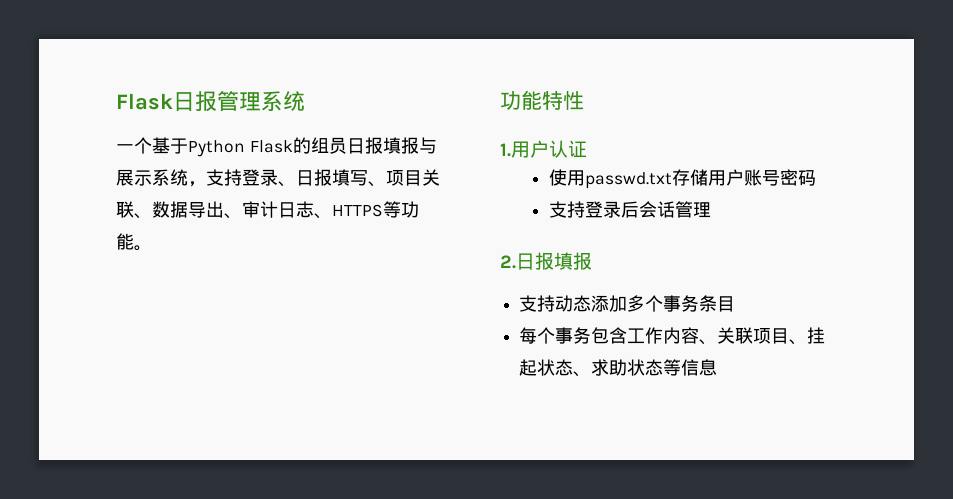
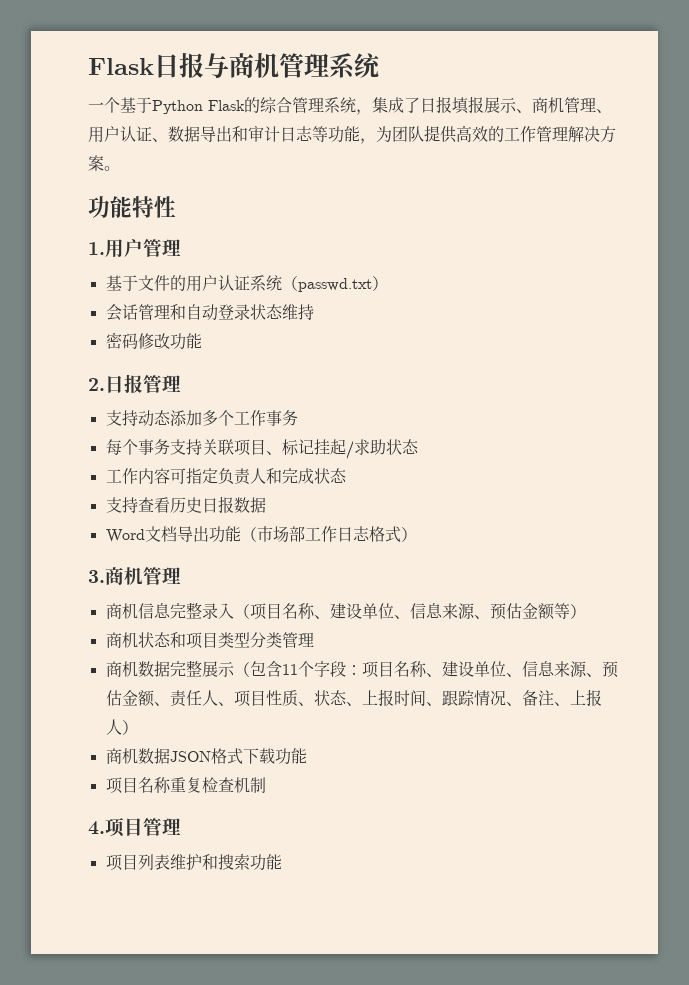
(217, 101) none -> [204,53,279,78] 与商机
[310,137,437,154] [116,169,440,187] [116,201,134,218] 组员日报填报与展示系统，支持登录、日报填写、项目关联 -> [260,96,612,115] [88,126,152,143] 综合管理系统，集成了日报填报展示、商机管理、用户认证
[224,213,242,219] 、 -> [232,126,248,142] 和
[314,201,419,219] [116,233,134,250] 、HTTPS等功能 -> [312,125,616,144] [88,155,104,171] 等功能，为团队提供高效的工作管理解决方案
[549,140,587,158] [548,169,816,189] [548,201,711,218] 认证 // 使用passwd.txt存储用户账号密码 // 支持登录后会话管理 -> [143,239,181,257] [105,275,388,292] [105,304,314,321] [105,332,202,350] 管理 // 基于文件的用户认证系统（passwd.txt） // 会话管理和自动登录状态维持 // 密码修改功能
[554,252,592,270] 填报 -> [143,375,181,393] 管理
[663,295,736,312] 事务条目 -> [233,410,298,426] 工作事务
[591,327,826,345] [519,359,718,377] 包含工作内容、关联项目、挂起状态、求助状态等信息 -> [169,439,419,459] [105,468,347,485] [105,496,266,513] [105,526,417,543] [88,567,181,585] [105,602,586,620] [105,632,314,649] [105,660,618,678] [105,689,602,707] [105,719,138,735] [105,748,307,765] [105,777,266,794] [88,818,181,837] [105,853,282,871] 支持关联项目、标记挂起/求助状态 // 工作内容可指定负责人和完成状态 // 支持查看历史日报数据 // Word文档导出功能（市场部工作日志格式） // 3.商机管理 // 商机信息完整录入（项目名称、建设单位、信息来源、预估金额等） // 商机状态和项目类型分类管理 // 商机数据完整展示（包含11个字段：项目名称、建设单位、信息来源、预估金额、责任人、项目性质、状态、上报时间、跟踪情况、备注、上报人） // 商机数据JSON格式下载功能 // 项目名称重复检查机制 // 4.项目管理 // 项目列表维护和搜索功能

